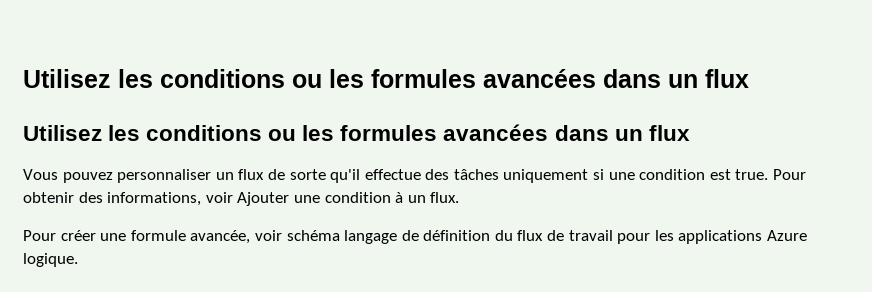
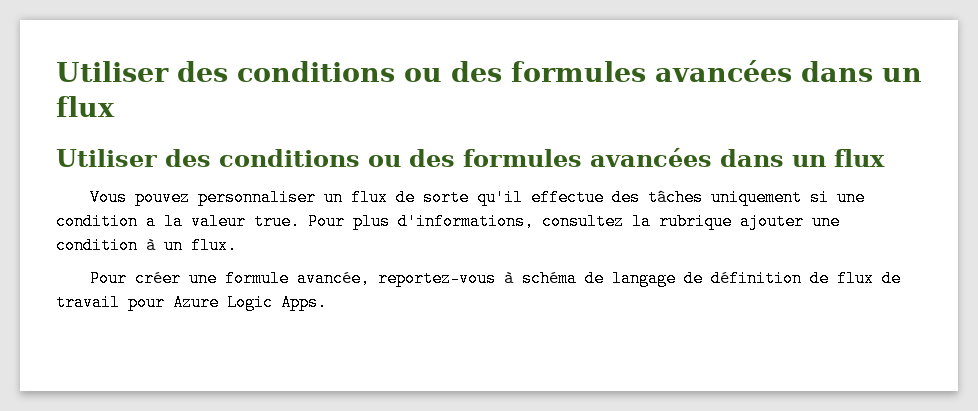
[23,69,749,88] [23,125,335,141] Utilisez les conditions ou les formules avancées dans un flux // Utilisez les conditions ou les -> [56,60,922,82] [56,96,115,117] [56,149,455,167] Utiliser des conditions ou des formules avancées dans un flux // Utiliser des conditions ou des
[709,169,807,180] [23,192,290,206] est true. Pour obtenir des informations, voir Ajouter -> [146,213,804,230] a la valeur true. Pour plus d'informations, consultez la rubrique ajouter
[254,230,340,241] voir schéma -> [378,270,605,287] reportez-vous à schéma de
[494,230,513,241] du -> [810,270,830,287] de
[654,230,808,244] [23,253,78,267] les applications Azure logique. -> [173,294,327,311] Azure Logic Apps.

